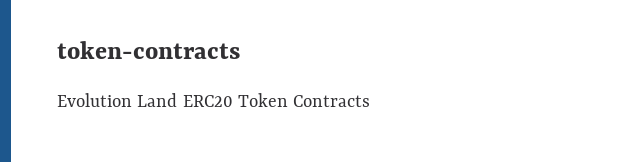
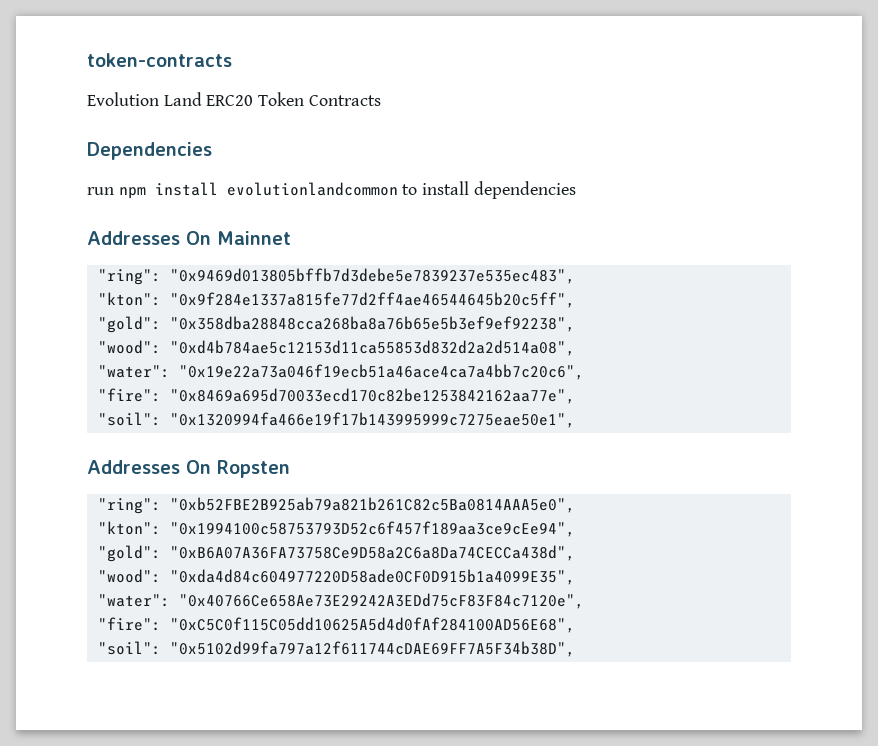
(371, 101) none -> [87,142,212,160] [87,181,576,199] [87,231,291,245] [97,268,575,285] [97,292,575,308] [97,316,575,333] [97,340,575,356] [97,364,584,380] [97,388,575,404] [97,412,575,428] [87,460,290,478] [97,497,575,514] [97,521,575,537] [97,545,575,562] [97,569,575,585] [97,593,584,609] [97,617,575,633] [97,641,575,657] // Dependencies // run npm install evolutionlandcommon to install dependencies // Addresses On Mainnet // "ring": "0x9469d013805bffb7d3debe5e7839237e535ec483", // "kton": "0x9f284e1337a815fe77d2ff4ae46544645b20c5ff", // "gold": "0x358dba28848cca268ba8a76b65e5b3ef9ef92238", // "wood": "0xd4b784ae5c12153d11ca55853d832d2a2d514a08", // "water": "0x19e22a73a046f19ecb51a46ace4ca7a4bb7c20c6", // "fire": "0x8469a695d70033ecd170c82be1253842162aa77e", // "soil": "0x1320994fa466e19f17b143995999c7275eae50e1", // Addresses On Ropsten // "ring": "0xb52FBE2B925ab79a821b261C82c5Ba0814AAA5e0", // "kton": "0x1994100c58753793D52c6f457f189aa3ce9cEe94", // "gold": "0xB6A07A36FA73758Ce9D58a2C6a8Da74CECCa438d", // "wood": "0xda4d84c604977220D58ade0CF0D915b1a4099E35", // "water": "0x40766Ce658Ae73E29242A3EDd75cF83F84c7120e", // "fire": "0xC5C0f115C05dd10625A5d4d0fAf284100AD56E68", // "soil": "0x5102d99fa797a12f611744cDAE69FF7A5F34b38D",

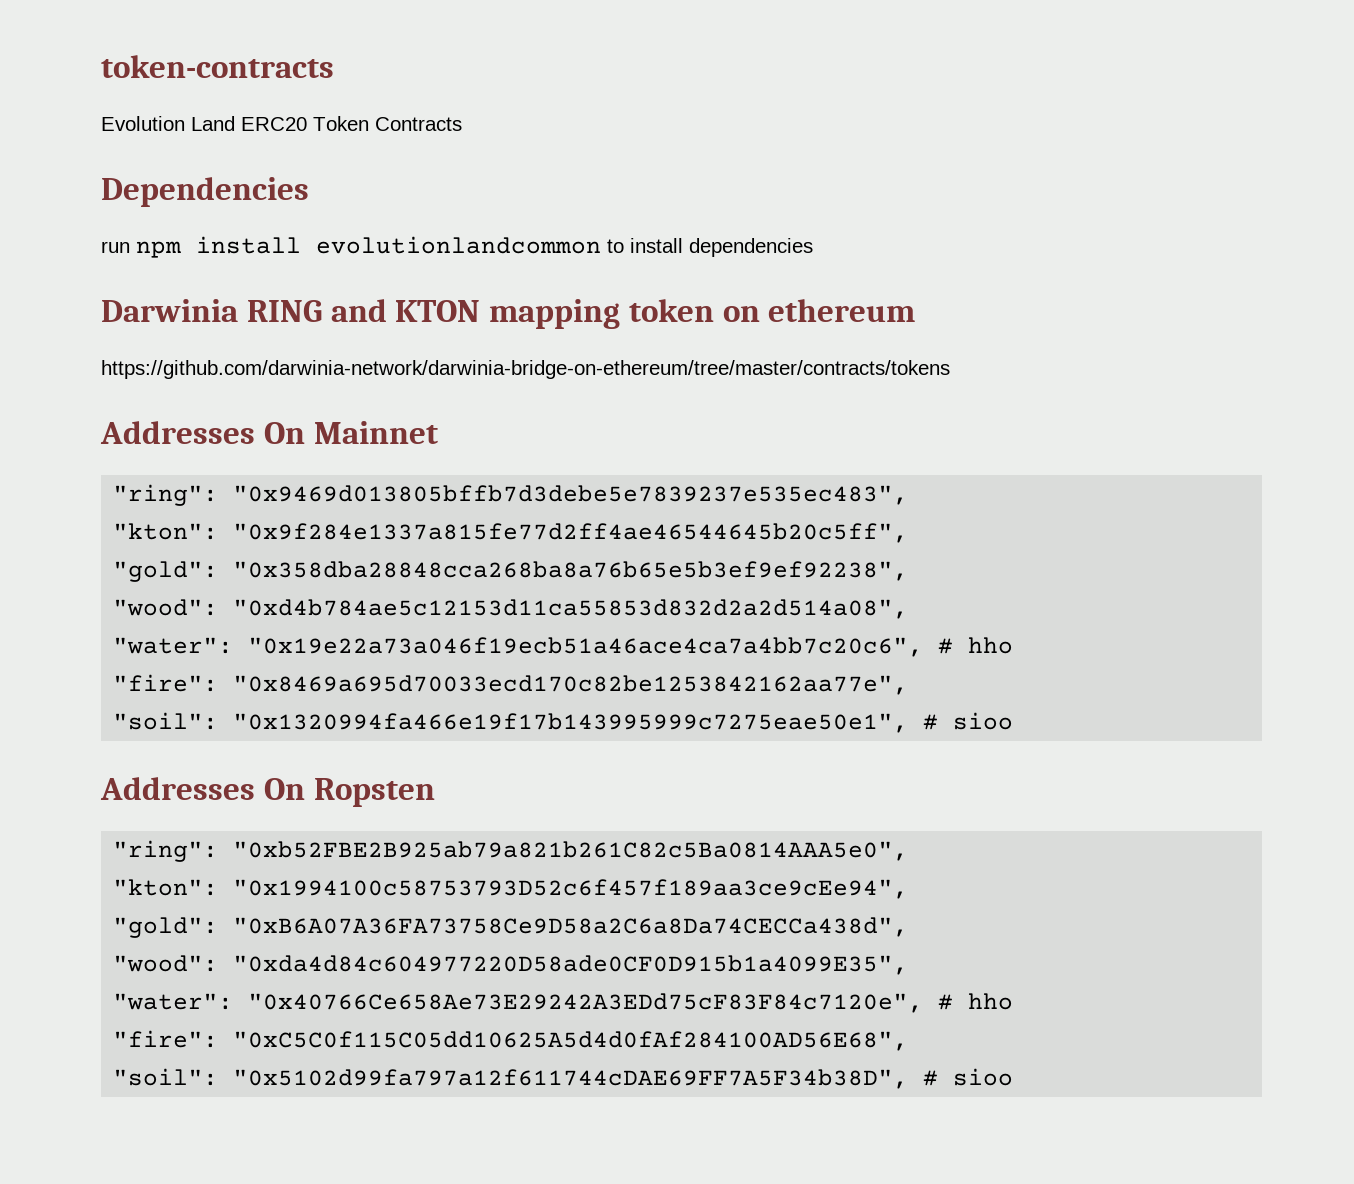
(576, 190) none -> [101,299,916,329] [101,360,950,379] // Darwinia RING and KTON mapping token on ethereum // https://github.com/darwinia-network/darwinia-bridge-on-ethereum/tree/master/contracts/tokens
(584, 372) none -> [938,637,1014,654] # hho
(575, 420) none -> [923,712,1014,730] # sioo
(584, 601) none -> [938,993,1014,1010] # hho
(575, 649) none -> [923,1068,1014,1086] # sioo

